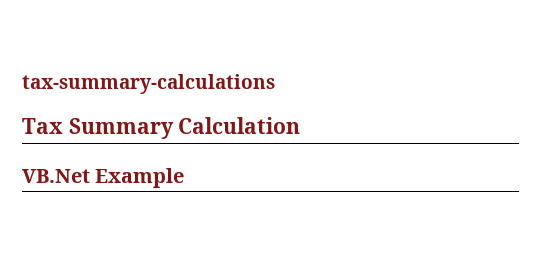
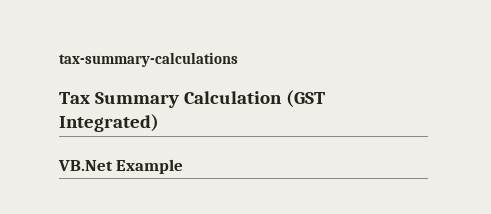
(301, 125) none -> [285,90,325,108] [59,114,159,132] (GST Integrated)

